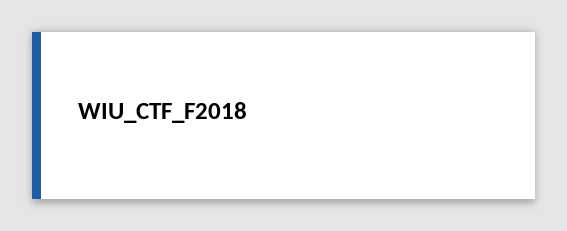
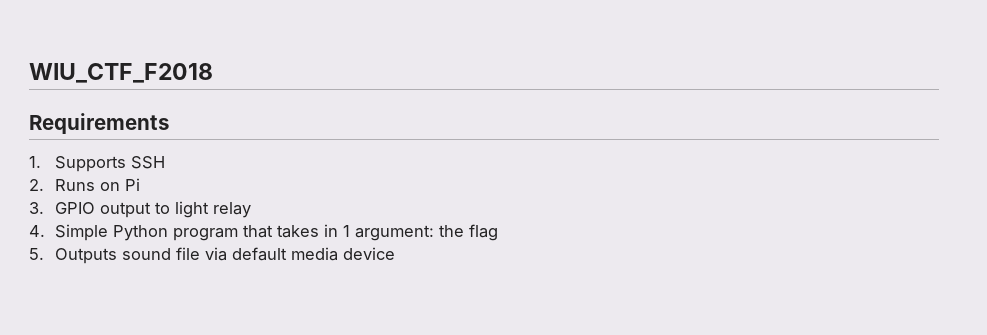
(247, 112) none -> [29,113,169,134] [29,156,165,172] [29,178,140,191] [29,201,251,218] [29,224,498,241] [29,247,395,264] // Requirements // 1. Supports SSH // 2. Runs on Pi // 3. GPIO output to light relay // 4. Simple Python program that takes in 1 argument: the flag // 5. Outputs sound file via default media device

